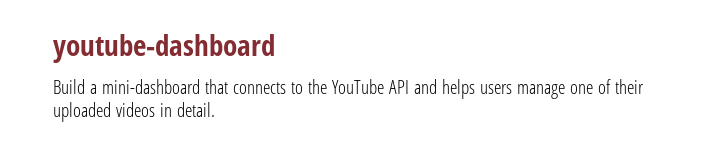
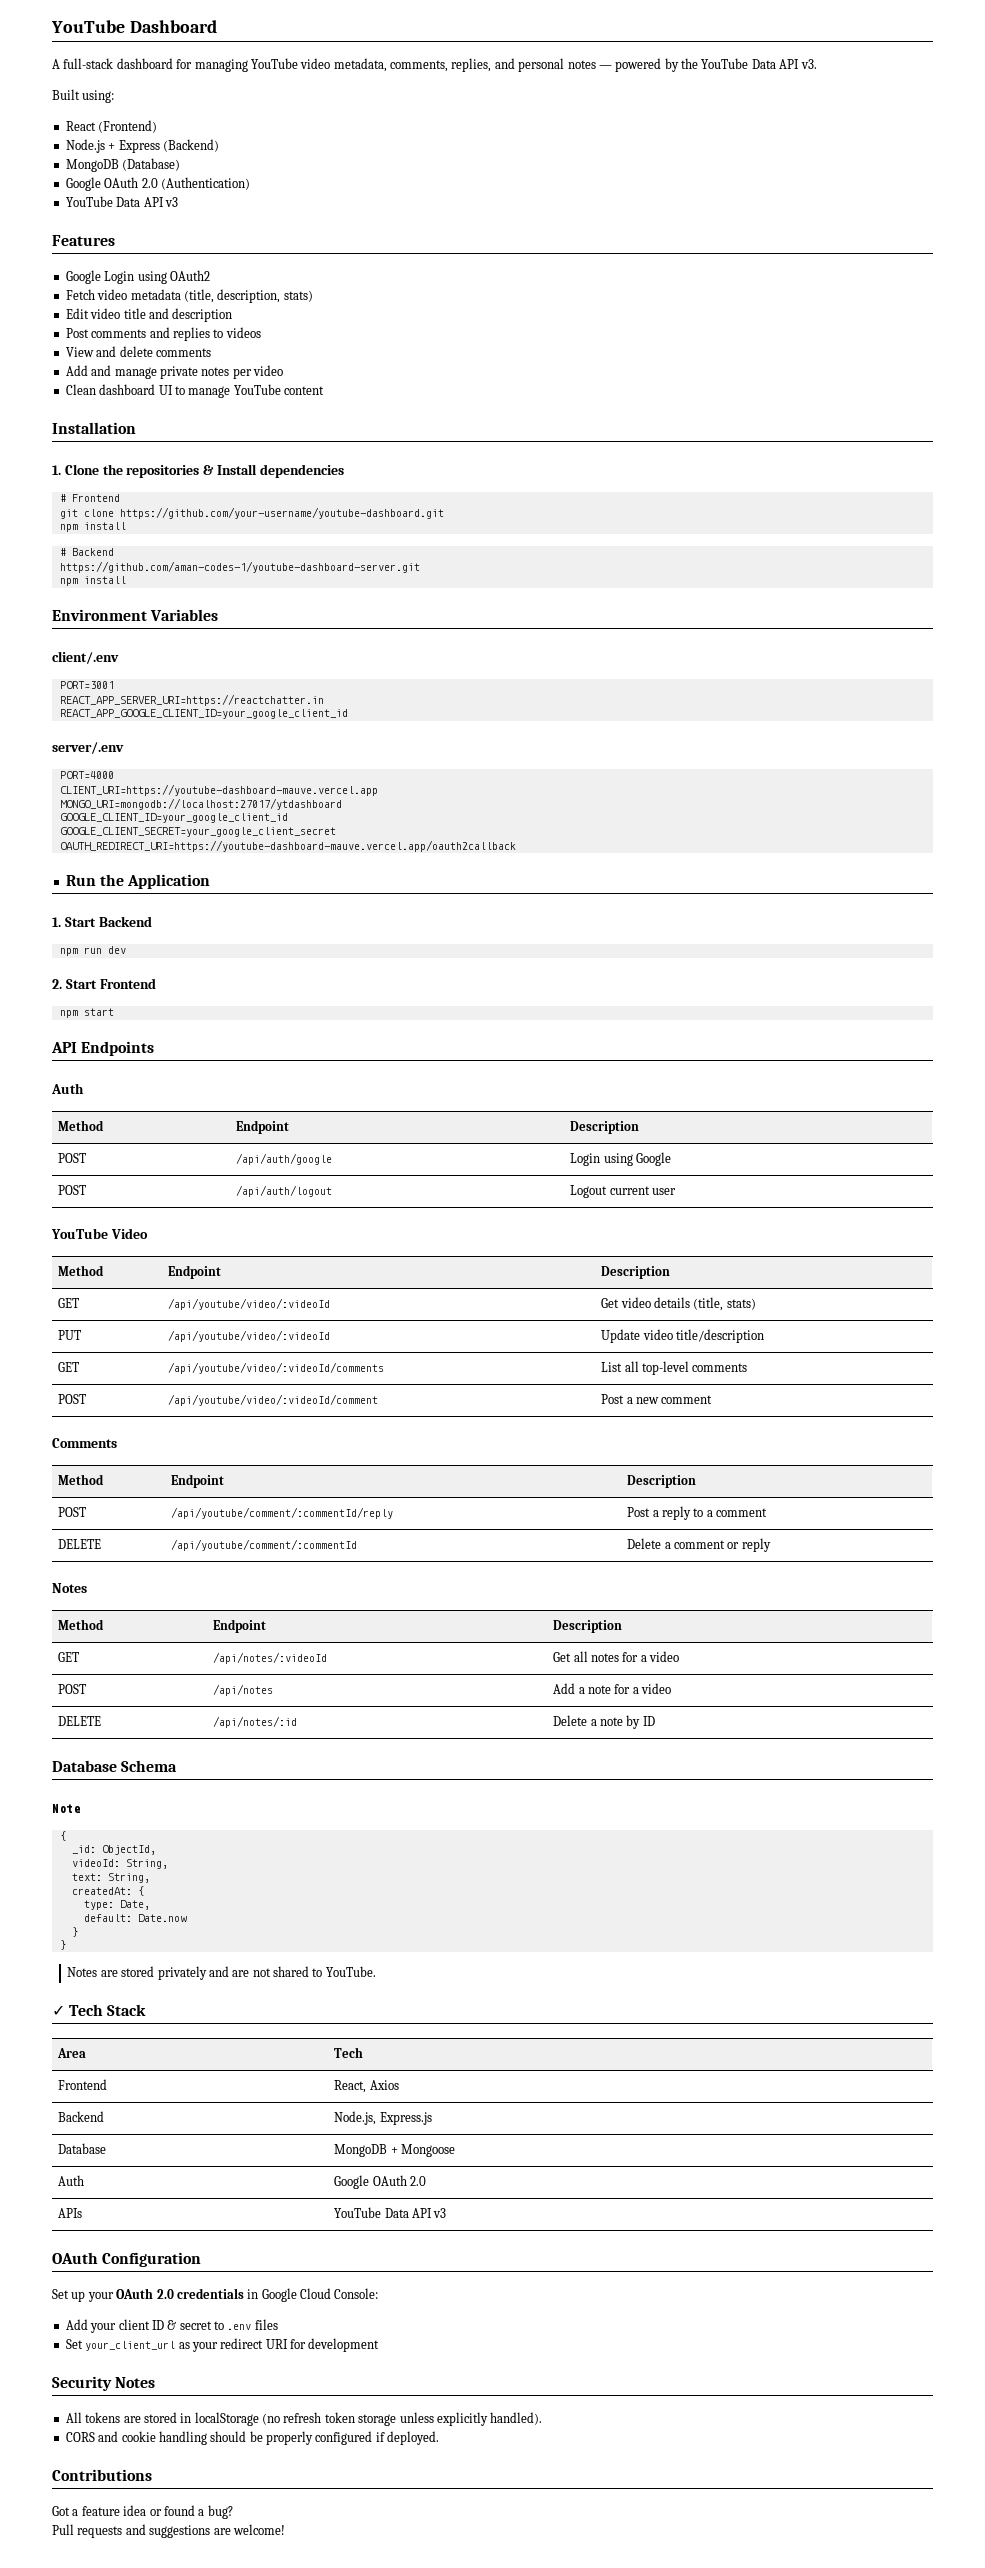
[53,34,275,63] [53,79,644,99] [53,102,215,122] youtube-dashboard // Build a mini-dashboard that connects to the YouTube API and helps users manage one of their uploaded videos in detail. -> [51,20,217,33] [52,58,817,72] [52,89,115,103] [65,120,158,133] [65,139,219,153] [65,158,181,172] [65,177,250,191] [65,196,178,207] [52,235,115,246] [65,270,210,284] [65,289,313,303] [65,308,233,322] [65,327,261,341] [65,346,211,357] [65,365,283,379] [65,384,324,398] [52,422,136,434] [52,464,344,478] [59,494,120,502] [59,507,444,519] [59,522,126,532] [59,548,114,556] [59,561,420,573] [59,576,126,586] [52,609,219,621] [52,651,119,664] [59,681,114,689] [59,694,324,706] [59,709,348,719] [52,742,124,754] [59,771,114,779] [59,784,378,796] [59,798,342,810] [59,813,288,823] [59,827,336,837] [59,840,516,852] [65,874,211,889] [52,916,152,927] [59,946,126,956] [52,978,156,989] [59,1008,114,1018] [51,1041,155,1056] [51,1083,84,1094] [58,1120,105,1131] [236,1120,290,1134] [570,1121,640,1134] [58,1153,87,1163] [236,1153,333,1165] [570,1152,671,1166] [58,1185,87,1195] [236,1185,333,1197] [570,1185,676,1198] [51,1228,148,1239] [58,1265,105,1276] [168,1265,222,1279] [601,1266,671,1279] [58,1298,80,1308] [168,1298,331,1310] [601,1297,756,1311] [58,1330,82,1340] [168,1330,331,1342] [601,1329,764,1343] [58,1362,80,1372] [168,1362,385,1374] [601,1361,748,1375] [58,1394,87,1404] [168,1394,379,1406] [601,1394,713,1404] [52,1438,117,1448] [58,1474,105,1485] [171,1474,225,1488] [627,1475,697,1488] [58,1507,87,1517] [171,1507,394,1519] [627,1506,768,1520] [58,1539,102,1549] [171,1539,358,1551] [627,1538,771,1552] [52,1583,87,1593] [58,1619,105,1630] [213,1619,267,1633] [553,1620,623,1633] [58,1652,80,1662] [213,1652,328,1664] [553,1651,680,1662] [58,1684,87,1694] [213,1684,274,1696] [553,1683,672,1694] [58,1716,102,1726] [213,1716,298,1728] [553,1715,655,1729] [52,1760,178,1772] [52,1804,80,1813] [59,1831,66,1841] [71,1845,156,1855] [71,1859,168,1869] [71,1873,150,1883] [71,1886,144,1896] [83,1900,150,1910] [83,1914,187,1922] [71,1927,78,1937] [59,1940,66,1950] [67,1966,376,1980] [52,2004,147,2016] [57,2048,87,2058] [334,2047,364,2058] [58,2079,108,2090] [334,2080,399,2093] [58,2111,105,2122] [334,2111,432,2125] [58,2143,107,2154] [334,2144,455,2157] [58,2175,85,2186] [334,2175,426,2189] [58,2208,83,2218] [334,2207,447,2218] [52,2252,202,2267] [52,2288,379,2302] [65,2319,278,2333] [65,2338,380,2352] [52,2376,156,2391] [65,2412,543,2426] [65,2431,440,2445] [52,2469,152,2481] [52,2505,233,2519] [52,2524,285,2538] YouTube Dashboard // A full-stack dashboard for managing YouTube video metadata, comments, replies, and personal notes — powered by the YouTube Data API v3. // Built using: // React (Frontend) // Node.js + Express (Backend) // MongoDB (Database) // Google OAuth 2.0 (Authentication) // YouTube Data API v3 // Features // Google Login using OAuth2 // Fetch video metadata (title, description, stats) // Edit video title and description // Post comments and replies to videos // View and delete comments // Add and manage private notes per video // Clean dashboard UI to manage YouTube content // Installation // 1. Clone the repositories & Install dependencies // # Frontend // git clone https://github.com/your-username/youtube-dashboard.git // npm install // # Backend // https://github.com/aman-codes-1/youtube-dashboard-server.git // npm install // Environment Variables // client/.env // PORT=3001 // REACT_APP_SERVER_URI=https://reactchatter.in // REACT_APP_GOOGLE_CLIENT_ID=your_google_client_id // server/.env // PORT=4000 // CLIENT_URI=https://youtube-dashboard-mauve.vercel.app // MONGO_URI=mongodb://localhost:27017/ytdashboard // GOOGLE_CLIENT_ID=your_google_client_id // GOOGLE_CLIENT_SECRET=your_google_client_secret // OAUTH_REDIRECT_URI=https://youtube-dashboard-mauve.vercel.app/oauth2callback // Run the Application // 1. Start Backend // npm run dev // 2. Start Frontend // npm start // API Endpoints // Auth // Method | Endpoint | Description // POST | /api/auth/google | Login using Google // POST | /api/auth/logout | Logout current user // YouTube Video // Method | Endpoint | Description // GET | /api/youtube/video/:videoId | Get video details (title, stats) // PUT | /api/youtube/video/:videoId | Update video title/description // GET | /api/youtube/video/:videoId/comments | List all top-level comments // POST | /api/youtube/video/:videoId/comment | Post a new comment // Comments // Method | Endpoint | Description // POST | /api/youtube/comment/:commentId/reply | Post a reply to a comment // DELETE | /api/youtube/comment/:commentId | Delete a comment or reply // Notes // Method | Endpoint | Description // GET | /api/notes/:videoId | Get all notes for a video // POST | /api/notes | Add a note for a video // DELETE | /api/notes/:id | Delete a note by ID // Database Schema // Note // { // _id: ObjectId, // videoId: String, // text: String, // createdAt: { // type: Date, // default: Date.now // } // } // Notes are stored privately and are not shared to YouTube. // ✓ Tech Stack // Area | Tech // Frontend | React, Axios // Backend | Node.js, Express.js // Database | MongoDB + Mongoose // Auth | Google OAuth 2.0 // APIs | YouTube Data API v3 // OAuth Configuration // Set up your OAuth 2.0 credentials in Google Cloud Console: // Add your client ID & secret to .env files // Set your_client_url as your redirect URI for development // Security Notes // All tokens are stored in localStorage (no refresh token storage unless explicitly handled). // CORS and cookie handling should be properly configured if deployed. // Contributions // Got a feature idea or found a bug? // Pull requests and suggestions are welcome!

